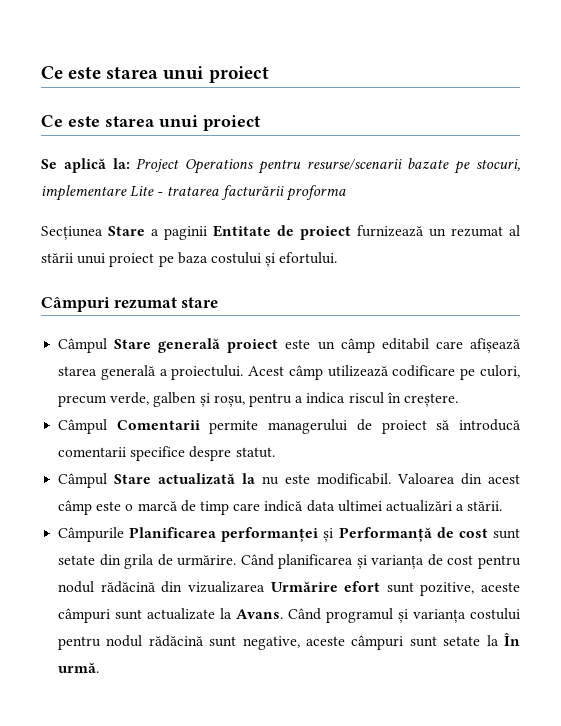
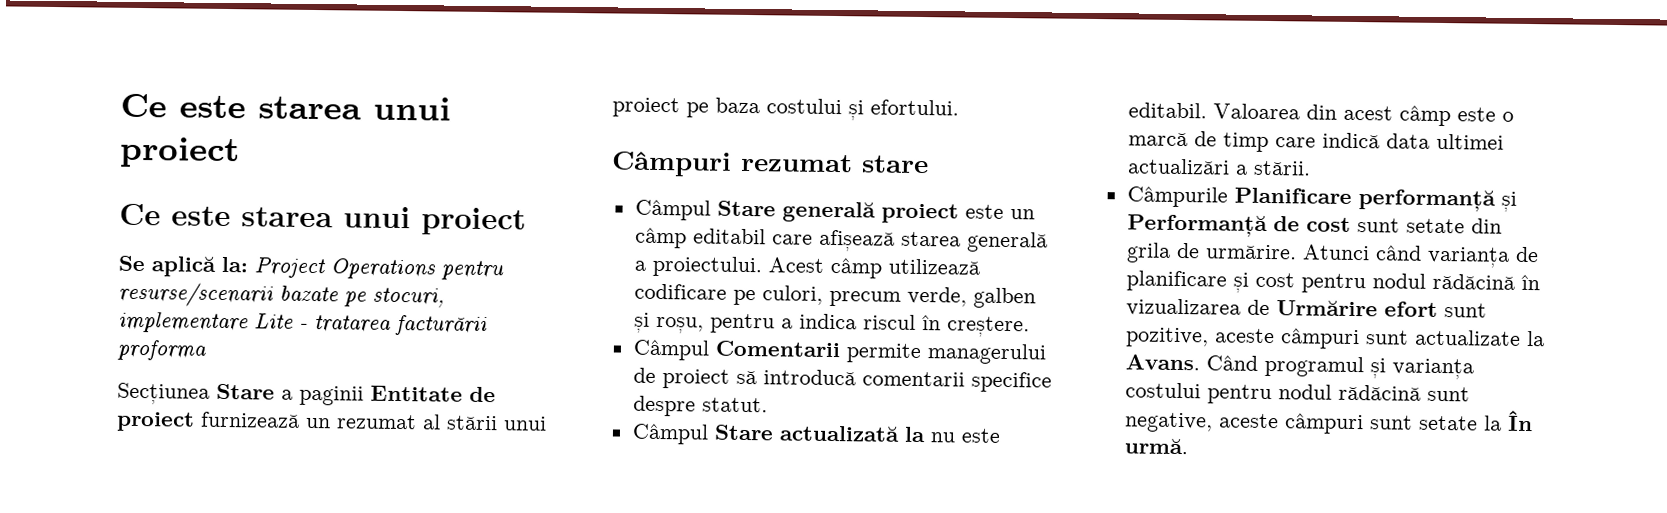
[317,473,392,485] modificabil. -> [1127,102,1207,119] editabil.
[129,527,319,542] Planificarea performanței -> [1233,187,1496,213] Planificare performanță
[240,554,443,569] Când planificarea și varianța de -> [1301,244,1539,268] [1125,270,1249,293] Atunci când varianța de planificare și
[161,581,265,593] din vizualizarea -> [1520,274,1540,291] [1125,298,1270,317] în vizualizarea de

